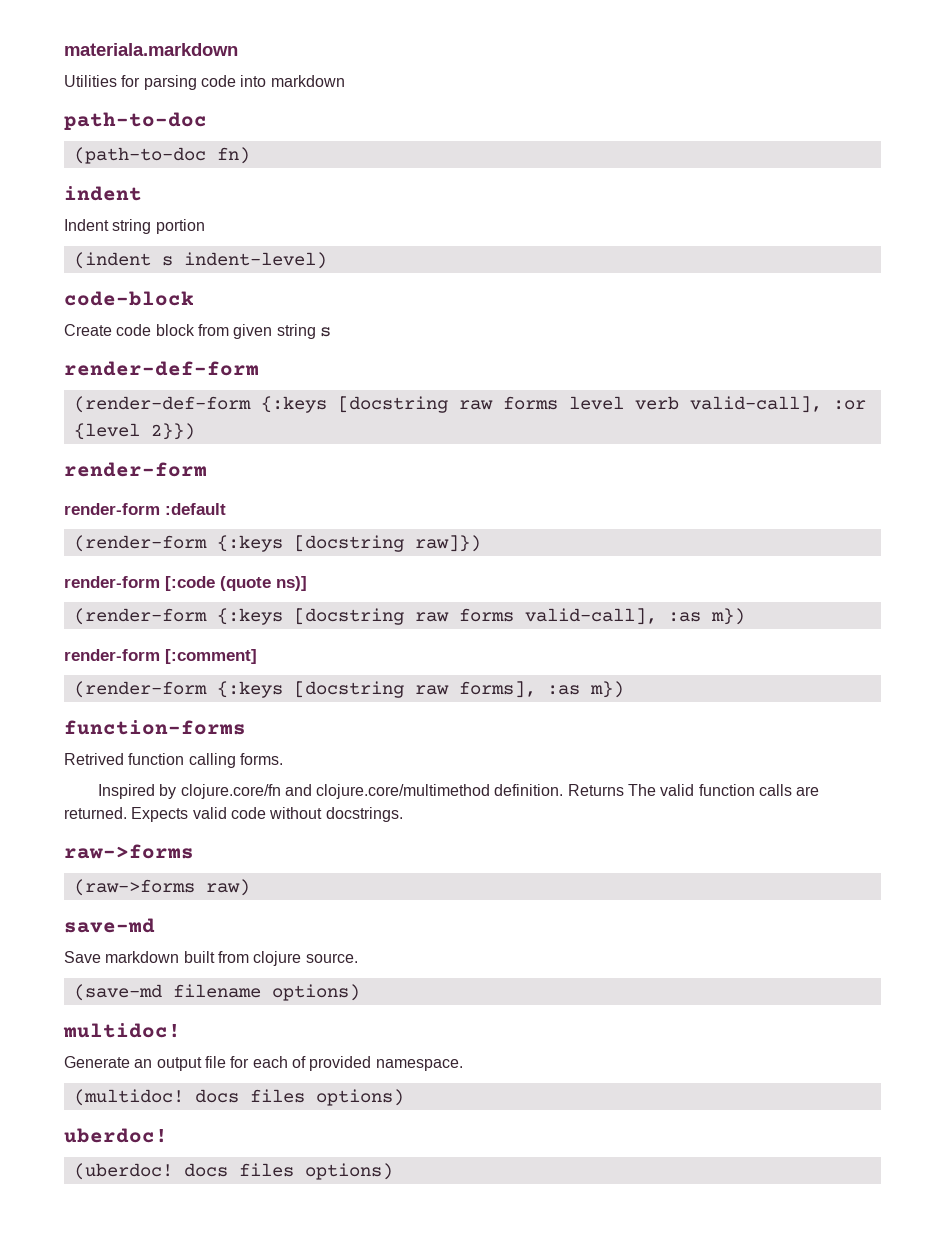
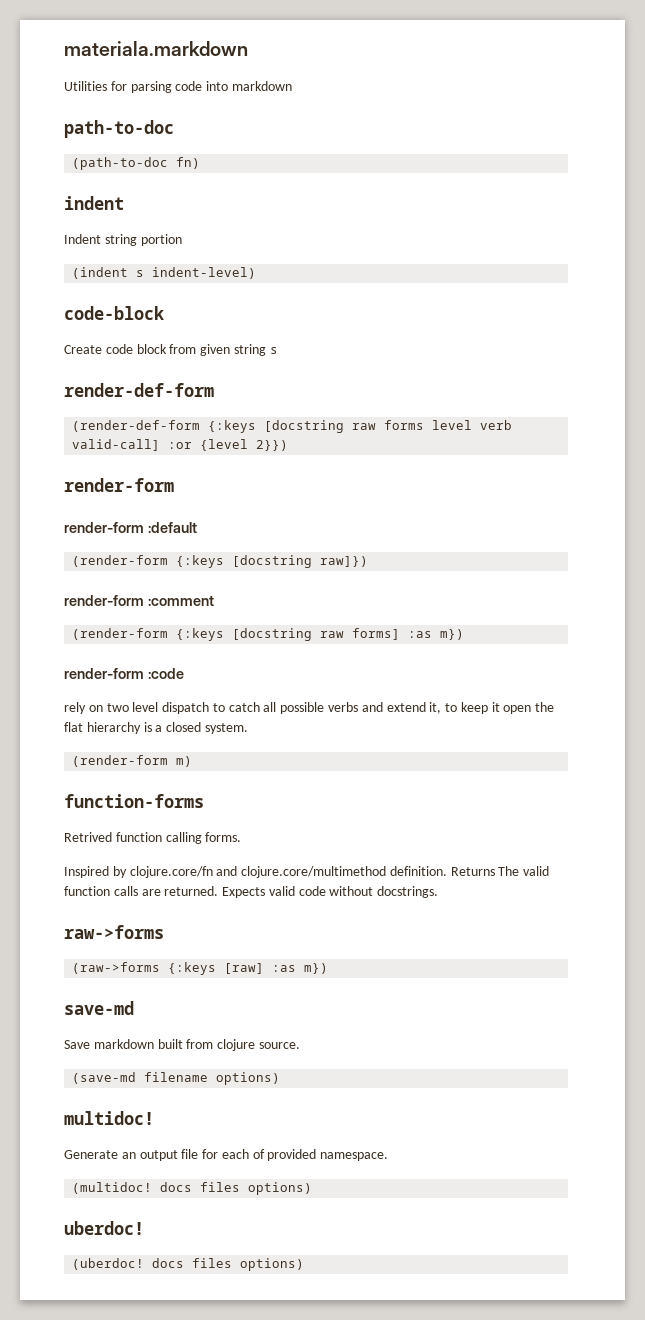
[689,396,822,413] valid-call], -> [72,439,161,451] valid-call]
[165,576,307,591] [73,608,657,625] [:code (quote ns)] // (render-form {:keys [docstring raw forms valid-call], -> [147,595,214,606] [72,628,401,641] :comment // (render-form {:keys [docstring raw forms]
[165,649,257,664] [73,681,624,698] [:comment] // (render-form {:keys [docstring raw forms], :as m}) -> [147,668,184,679] [64,702,555,714] [64,722,248,734] [72,755,193,767] :code // rely on two level dispatch to catch all possible verbs and extend it, to keep it open the flat hierarchy is a closed system. // (render-form m)
[205,879,250,896] raw) -> [168,962,329,975] {:keys [raw] :as m})

